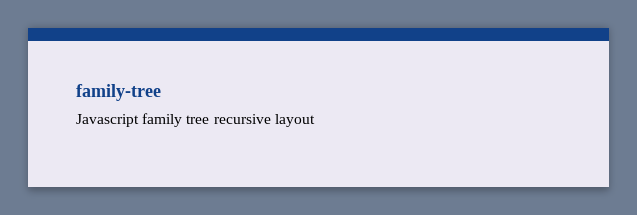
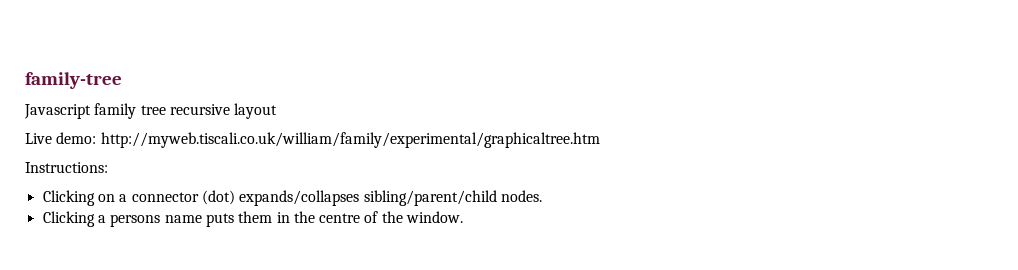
(315, 120) none -> [25,132,600,148] [25,162,108,173] [42,190,542,206] [42,211,464,227] // Live demo: http://myweb.tiscali.co.uk/william/family/experimental/graphicaltree.htm // Instructions: // Clicking on a connector (dot) expands/collapses sibling/parent/child nodes. // Clicking a persons name puts them in the centre of the window.

